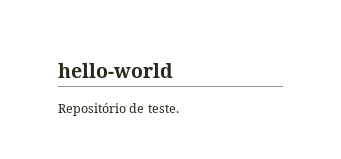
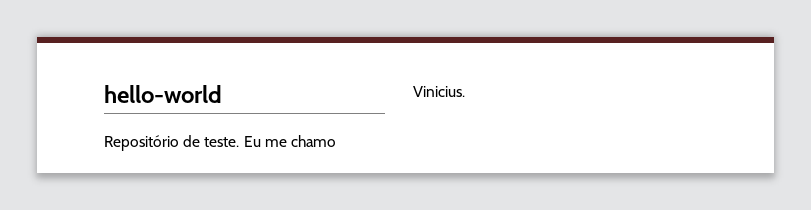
(179, 108) none -> [243,135,336,147] [413,86,465,97] Eu me chamo Vinicius.

